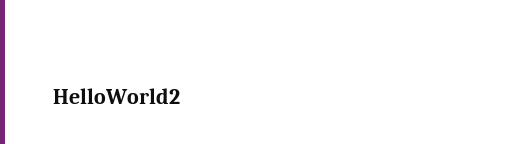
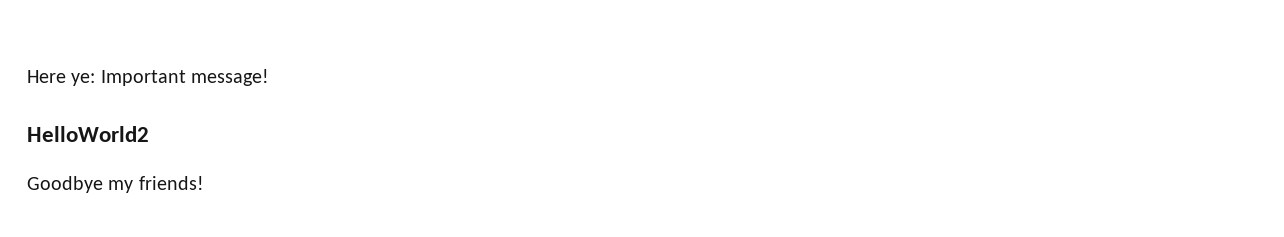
[53,88,180,104] HelloWorld2 -> [27,69,270,86] [27,126,149,142] [27,176,204,193] Here ye: Important message! // HelloWorld2 // Goodbye my friends!

